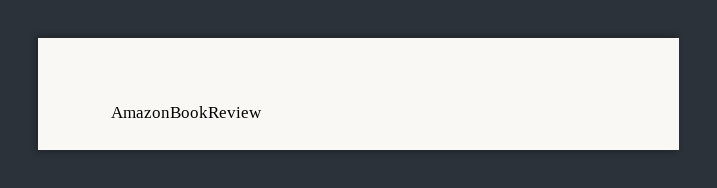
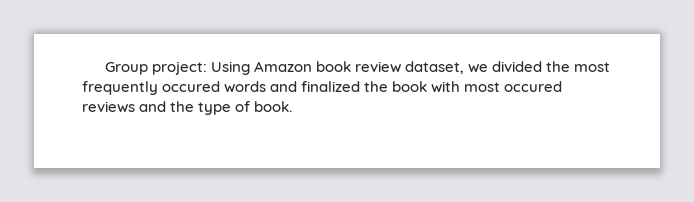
[111,106,262,118] AmazonBookReview -> [104,61,611,75] [82,81,563,95] [82,101,293,115] Group project: Using Amazon book review dataset, we divided the most frequently occured words and finalized the book with most occured reviews and the type of book.

